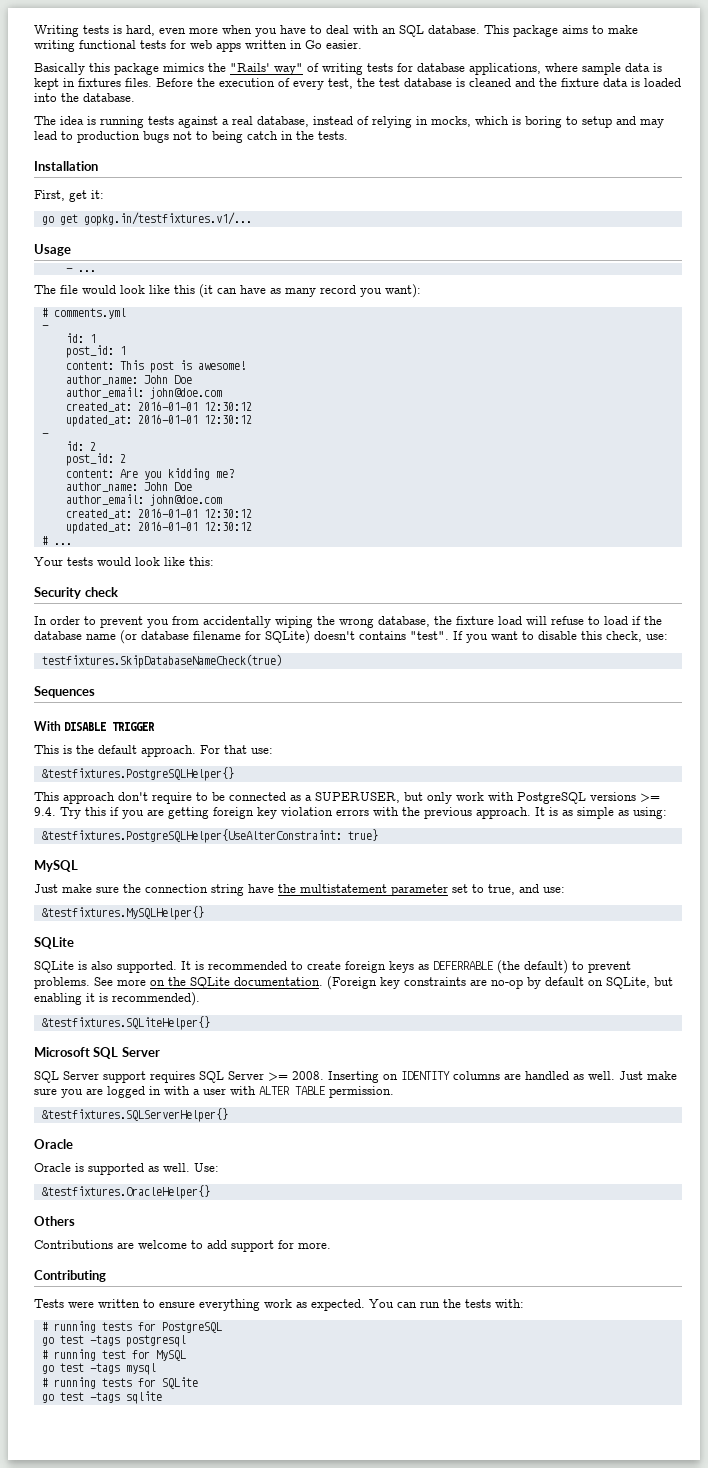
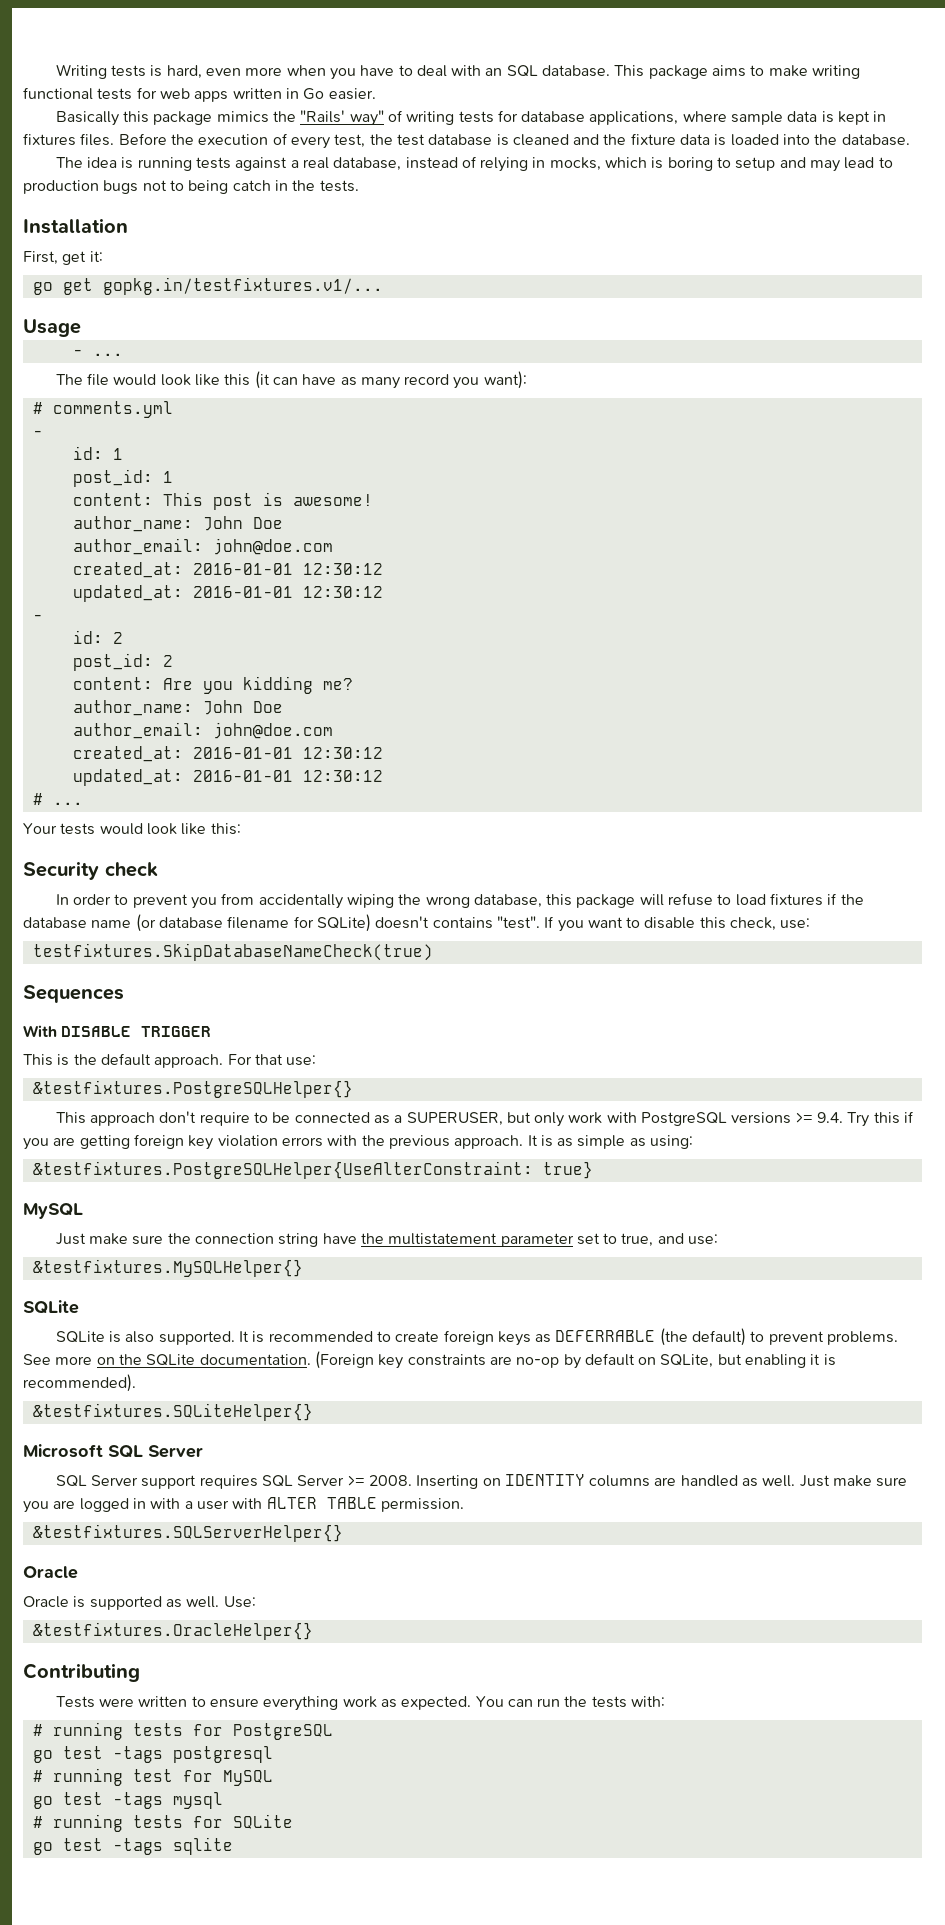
[434,616,522,625] the fixture load -> [546,894,636,908] this package
(628, 620) none -> [770,893,824,906] fixtures
[34,1216,75,1226] [34,1240,331,1252] // Others // Contributions are welcome to add support for more. -> (313, 1631) none

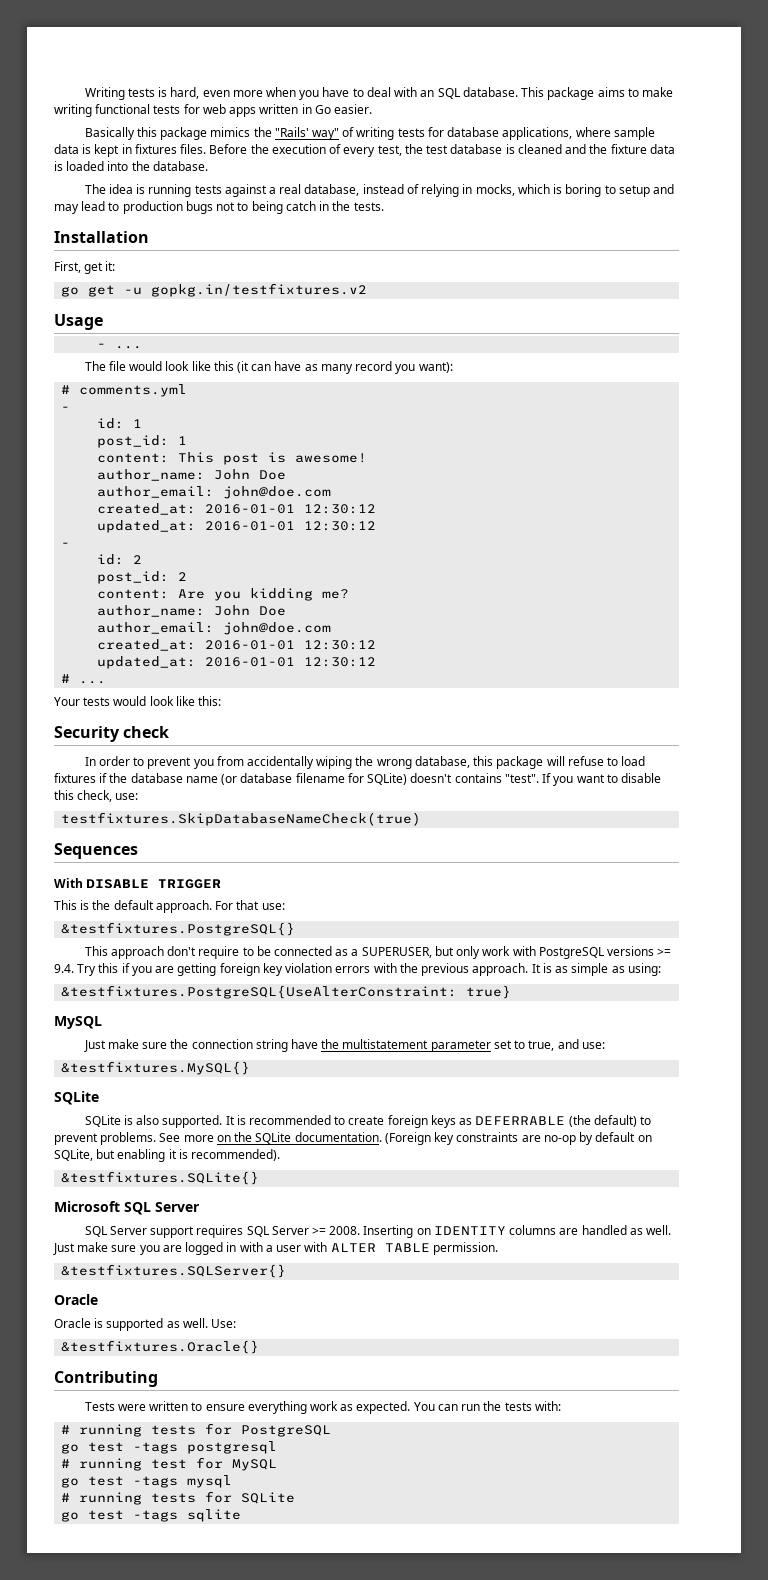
[102,277,383,295] gopkg.in/testfixtures.v1/... -> [124,283,368,297] -u gopkg.in/testfixtures.v2
[32,1080,353,1098] &testfixtures.PostgreSQLHelper{} -> [61,922,296,936] &testfixtures.PostgreSQL{}
[32,1161,533,1179] &testfixtures.PostgreSQLHelper{UseAlterConstraint: -> [61,985,458,999] &testfixtures.PostgreSQL{UseAlterConstraint:
[32,1259,303,1277] &testfixtures.MySQLHelper{} -> [61,1061,251,1075] &testfixtures.MySQL{}
[32,1403,313,1421] &testfixtures.SQLiteHelper{} -> [61,1171,260,1185] &testfixtures.SQLite{}
[32,1524,343,1542] &testfixtures.SQLServerHelper{} -> [61,1264,287,1278] &testfixtures.SQLServer{}
[32,1622,313,1640] &testfixtures.OracleHelper{} -> [61,1340,260,1354] &testfixtures.Oracle{}

